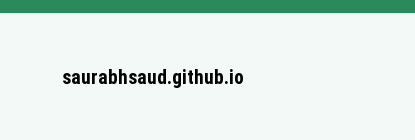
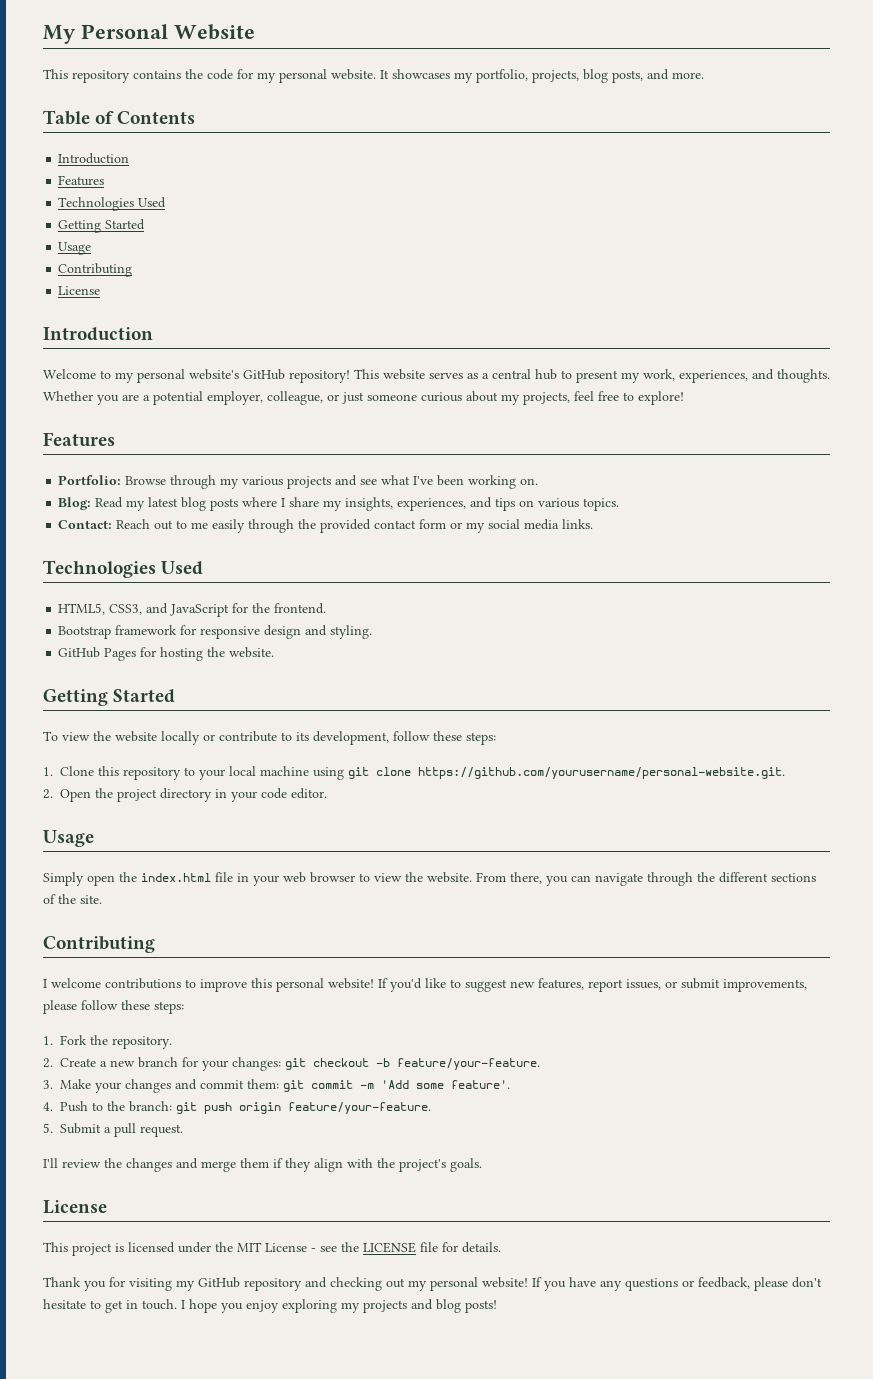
[62,69,244,88] saurabhsaud.github.io -> [43,24,255,44] [43,69,704,83] [43,110,196,125] [58,153,130,164] [58,175,105,186] [58,197,167,211] [58,219,146,233] [58,242,92,255] [58,263,133,277] [58,286,101,295] [43,327,153,341] [43,369,830,383] [43,391,684,405] [43,432,115,447] [58,475,539,489] [58,497,620,511] [58,519,594,533] [43,560,204,578] [58,603,327,617] [58,625,373,639] [58,647,275,661] [43,689,176,706] [43,731,496,745] [43,766,785,780] [43,788,327,802] [43,830,94,847] [43,872,816,886] [43,894,102,904] [43,936,155,953] [43,978,807,992] [43,1000,184,1014] [43,1035,172,1049] [43,1057,540,1071] [43,1079,510,1093] [43,1101,431,1114] [43,1123,183,1137] [43,1158,482,1172] [43,1200,107,1214] [43,1242,501,1256] [43,1277,822,1291] [43,1299,497,1313] My Personal Website // This repository contains the code for my personal website. It showcases my portfolio, projects, blog posts, and more. // Table of Contents // Introduction // Features // Technologies Used // Getting Started // Usage // Contributing // License // Introduction // Welcome to my personal website's GitHub repository! This website serves as a central hub to present my work, experiences, and thoughts. Whether you are a potential employer, colleague, or just someone curious about my projects, feel free to explore! // Features // Portfolio: Browse through my various projects and see what I've been working on. // Blog: Read my latest blog posts where I share my insights, experiences, and tips on various topics. // Contact: Reach out to me easily through the provided contact form or my social media links. // Technologies Used // HTML5, CSS3, and JavaScript for the frontend. // Bootstrap framework for responsive design and styling. // GitHub Pages for hosting the website. // Getting Started // To view the website locally or contribute to its development, follow these steps: // 1. Clone this repository to your local machine using git clone https://github.com/yourusername/personal-website.git. // 2. Open the project directory in your code editor. // Usage // Simply open the index.html file in your web browser to view the website. From there, you can navigate through the different sections of the site. // Contributing // I welcome contributions to improve this personal website! If you'd like to suggest new features, report issues, or submit improvements, please follow these steps: // 1. Fork the repository. // 2. Create a new branch for your changes: git checkout -b feature/your-feature. // 3. Make your changes and commit them: git commit -m 'Add some feature'. // 4. Push to the branch: git push origin feature/your-feature. // 5. Submit a pull request. // I'll review the changes and merge them if they align with the project's goals. // License // This project is licensed under the MIT License - see the LICENSE file for details. // Thank you for visiting my GitHub repository and checking out my personal website! If you have any questions or feedback, please don't hesitate to get in touch. I hope you enjoy exploring my projects and blog posts!

